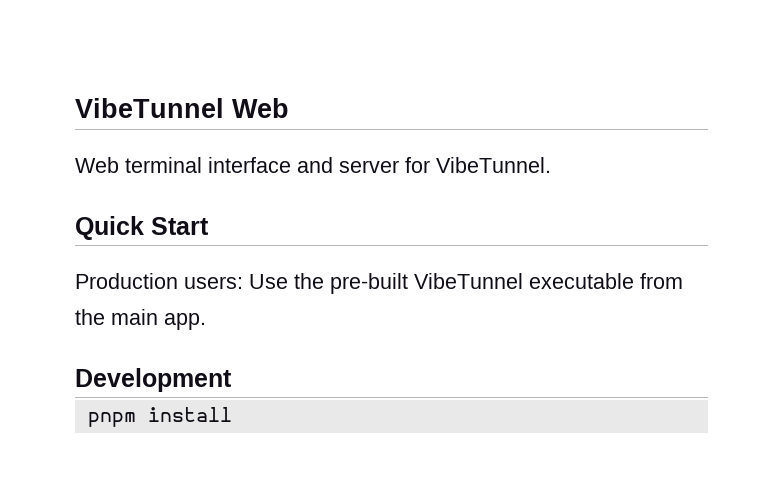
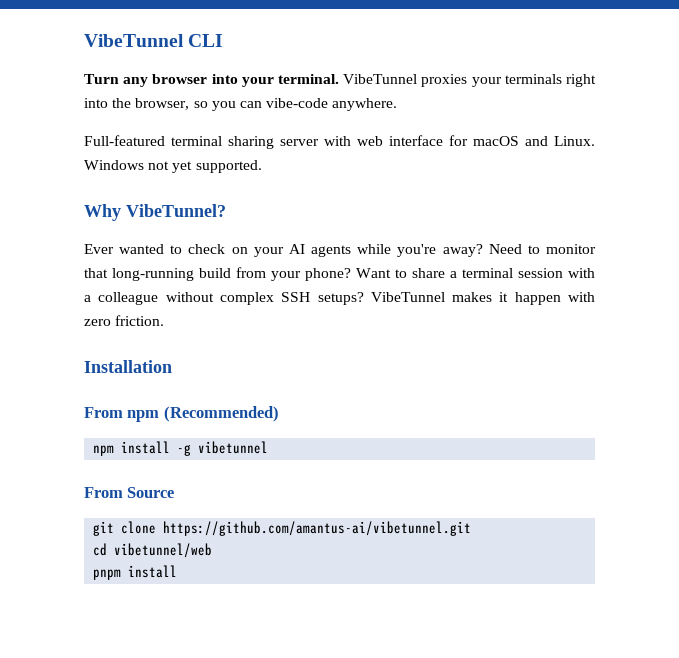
[75,98,289,118] [75,157,551,173] [75,216,209,240] [75,273,683,294] [75,309,206,330] [75,368,232,392] VibeTunnel Web // Web terminal interface and server for VibeTunnel. // Quick Start // Production users: Use the pre-built VibeTunnel executable from the main app. // Development -> [84,34,224,47] [84,74,596,87] [84,98,398,111] [84,135,595,149] [84,160,262,173] [84,204,226,221] [84,244,596,257] [84,267,595,281] [84,292,595,305] [84,315,165,326] [84,360,172,373] [84,406,279,422] [93,441,269,456] [84,487,175,498] [93,521,472,536] [93,543,213,558] VibeTunnel CLI // Turn any browser into your terminal. VibeTunnel proxies your terminals right into the browser, so you can vibe-code anywhere. // Full-featured terminal sharing server with web interface for macOS and Linux. Windows not yet supported. // Why VibeTunnel? // Ever wanted to check on your AI agents while you're away? Need to monitor that long-running build from your phone? Want to share a terminal session with a colleague without complex SSH setups? VibeTunnel makes it happen with zero friction. // Installation // From npm (Recommended) // npm install -g vibetunnel // From Source // git clone https://github.com/amantus-ai/vibetunnel.git // cd vibetunnel/web

